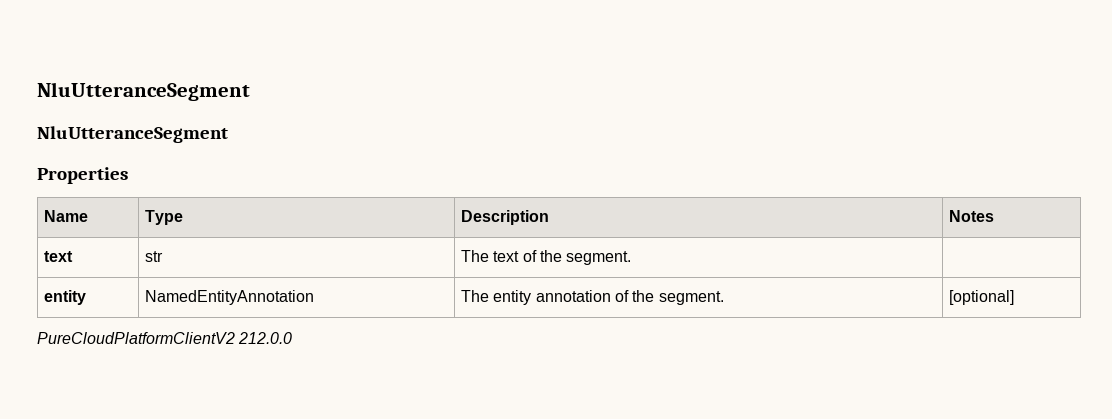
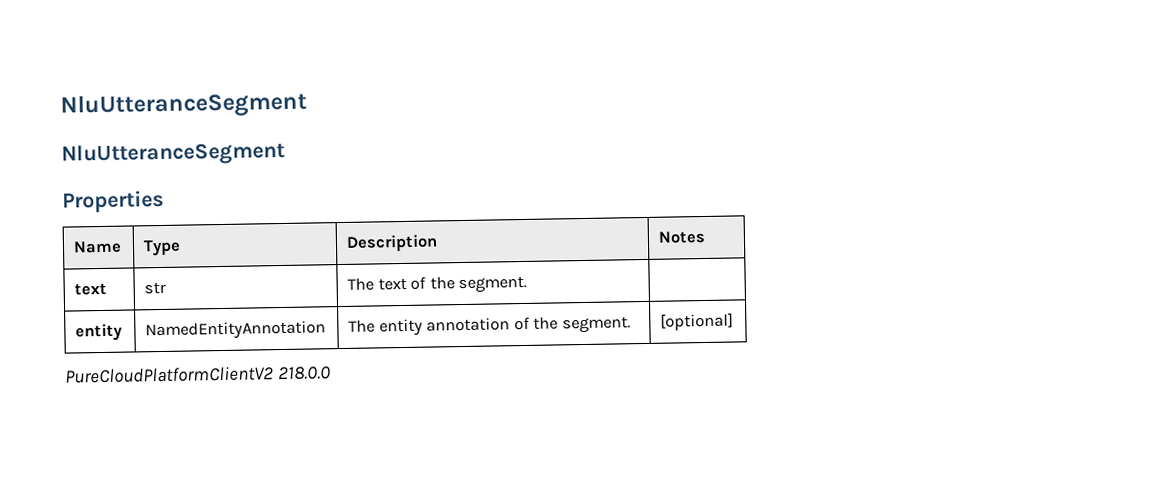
[238,332,293,344] 212.0.0 -> [277,366,331,381] 218.0.0

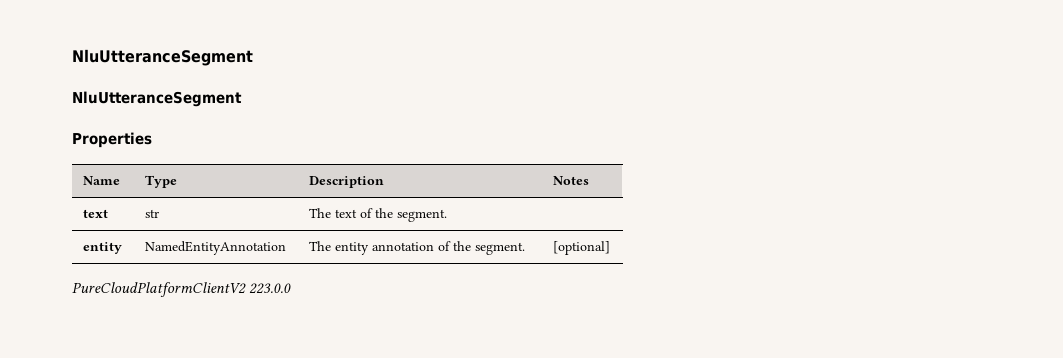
[277,366,331,381] 218.0.0 -> [249,283,292,294] 223.0.0

